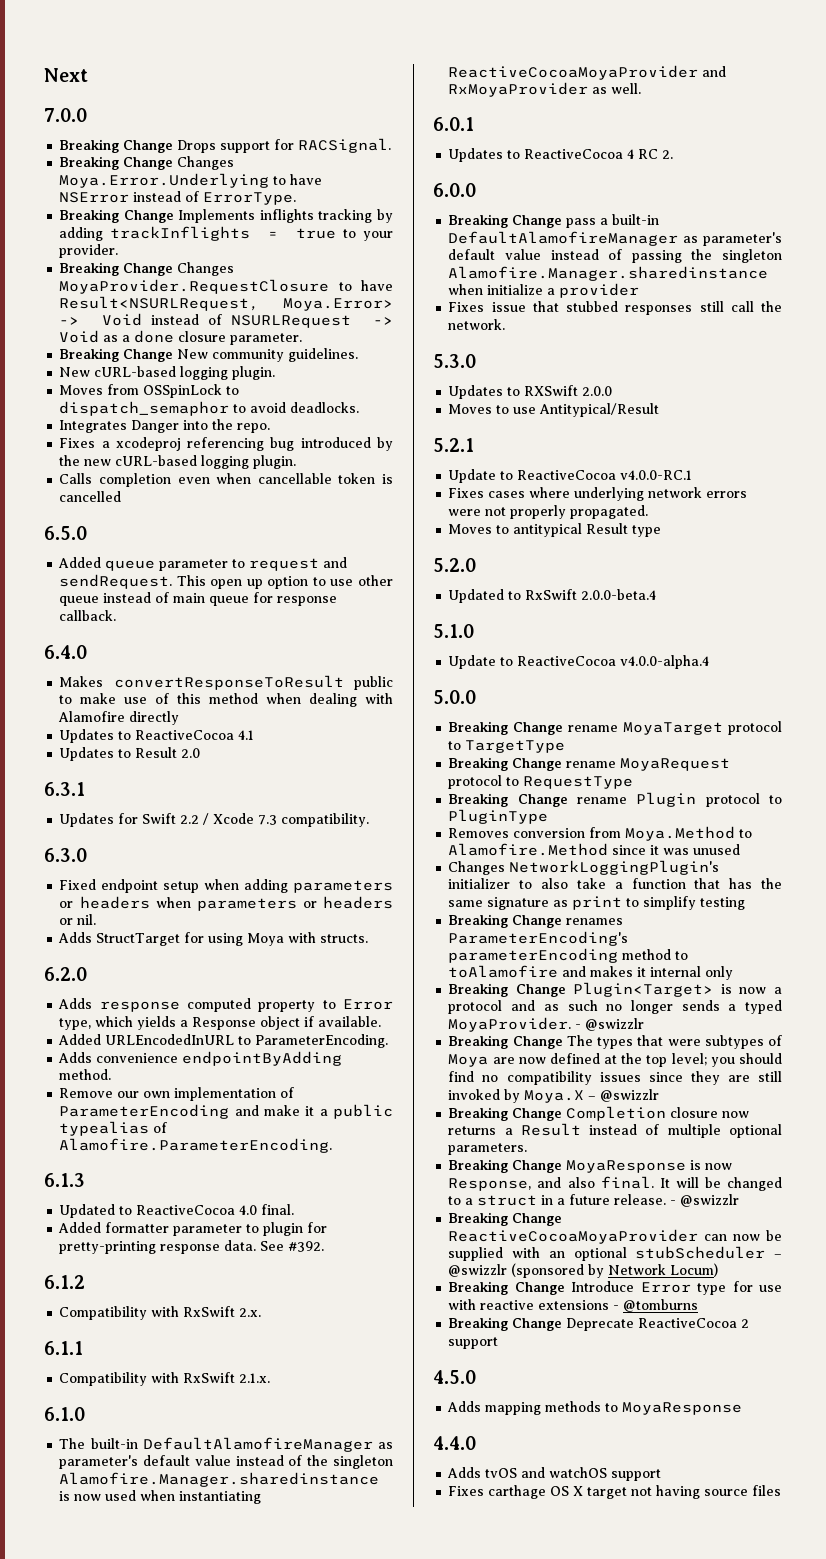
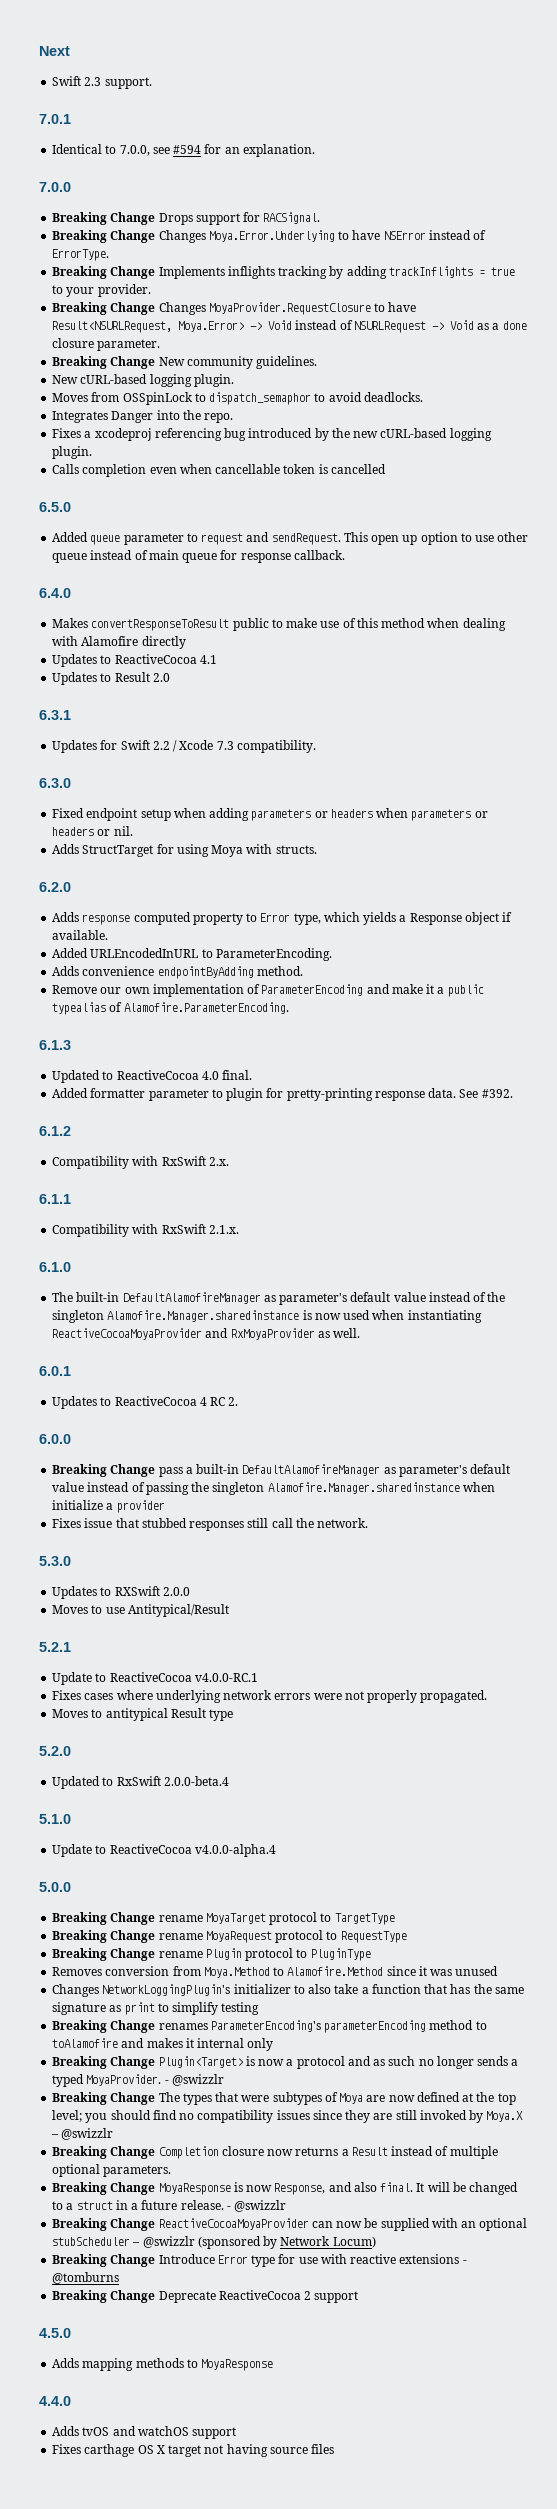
(88, 75) none -> [52,76,152,89] [39,114,71,124] [52,144,315,157] // Swift 2.3 support. // 7.0.1 // Identical to 7.0.0, see #594 for an explanation.

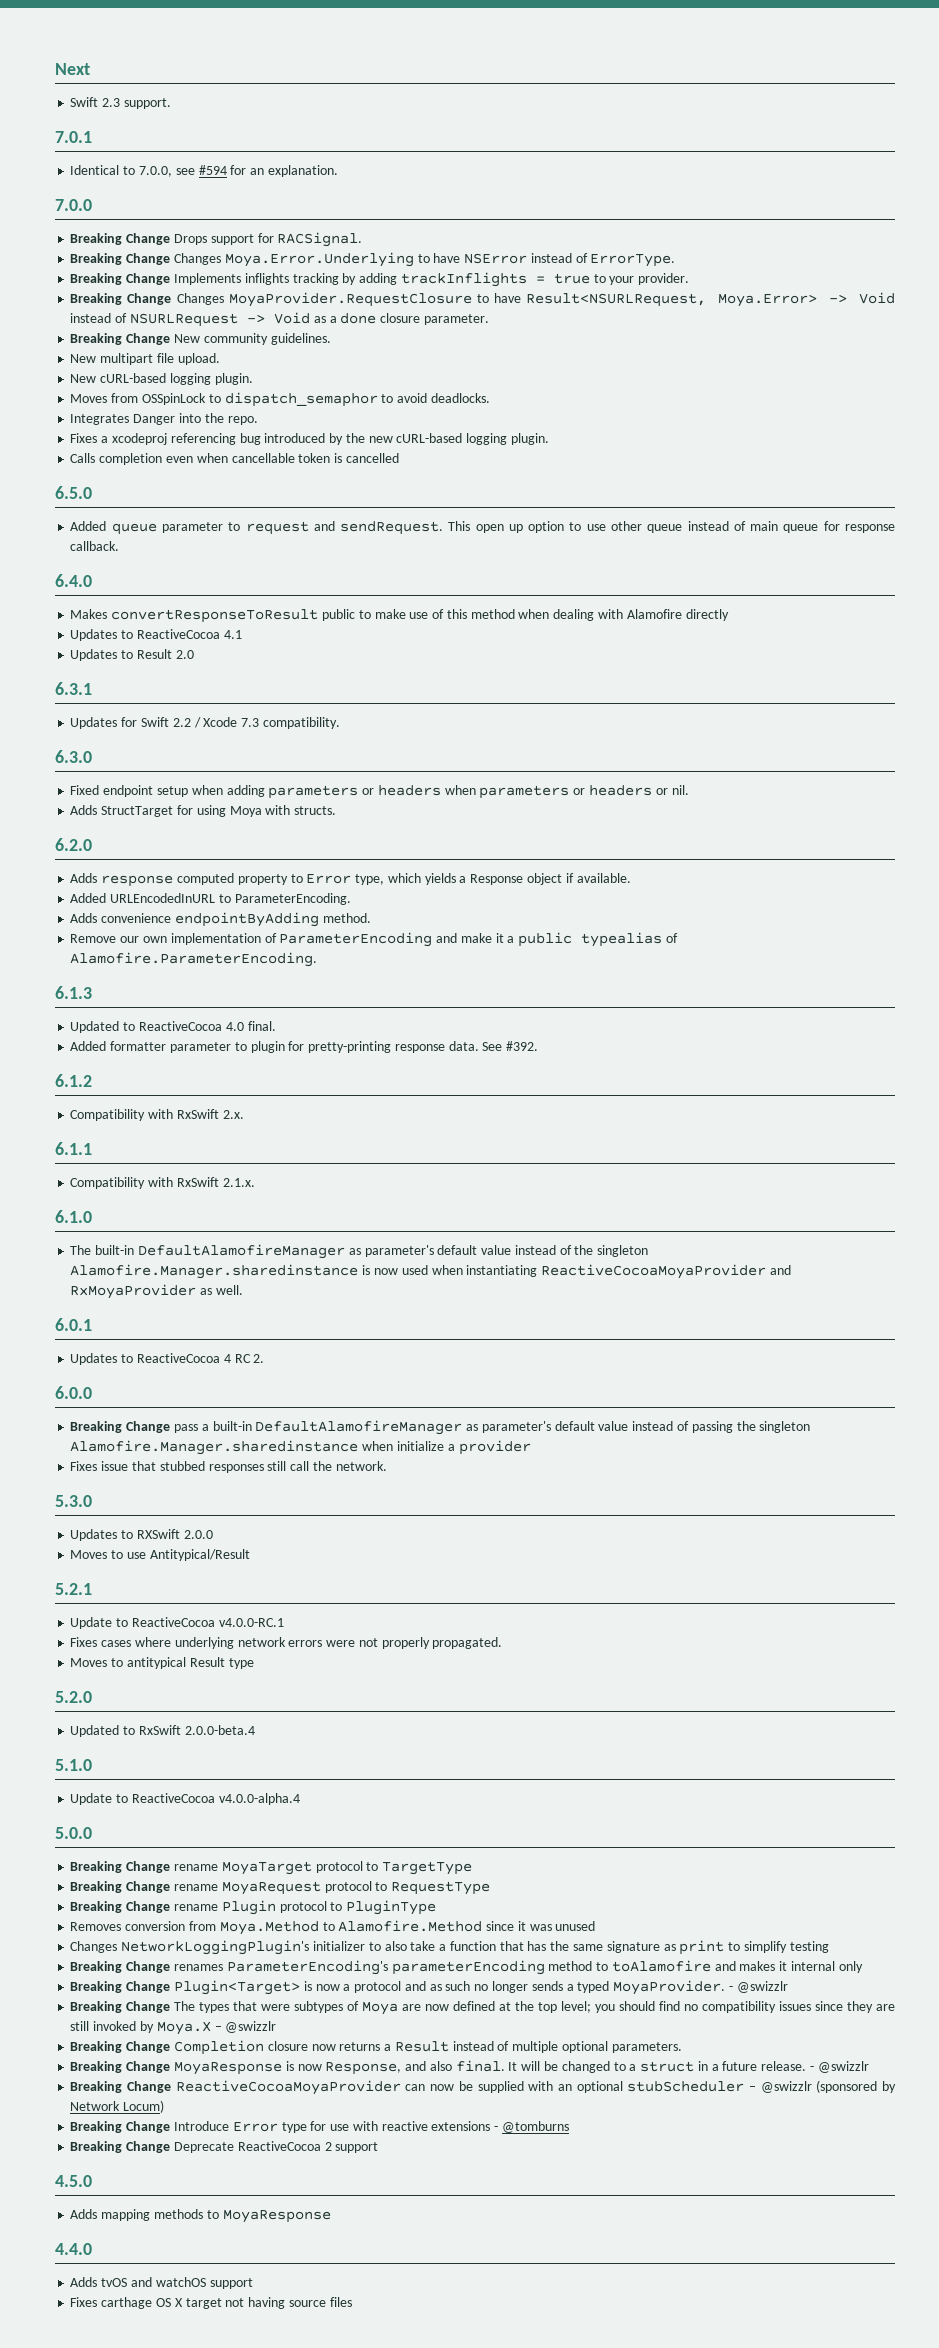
(318, 362) none -> [70,353,220,365] // New multipart file upload.

